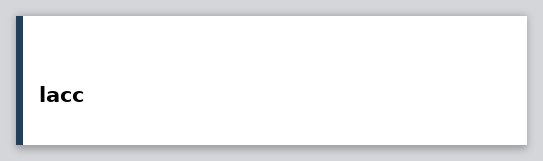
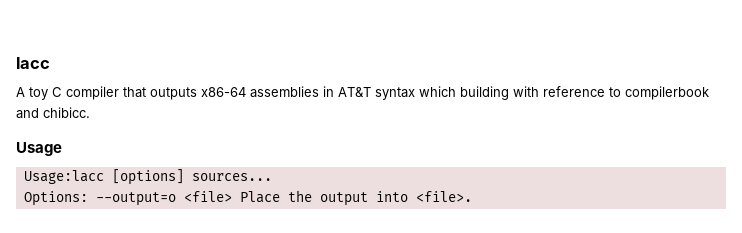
(84, 94) none -> [16,86,709,100] [16,107,90,119] [16,142,62,156] [23,169,272,185] [23,190,472,206] // A toy C compiler that outputs x86-64 assemblies in AT&T syntax which building with reference to compilerbook and chibicc. // Usage // Usage:lacc [options] sources... // Options: --output=o <file> Place the output into <file>.

